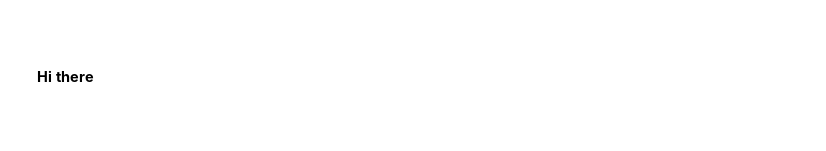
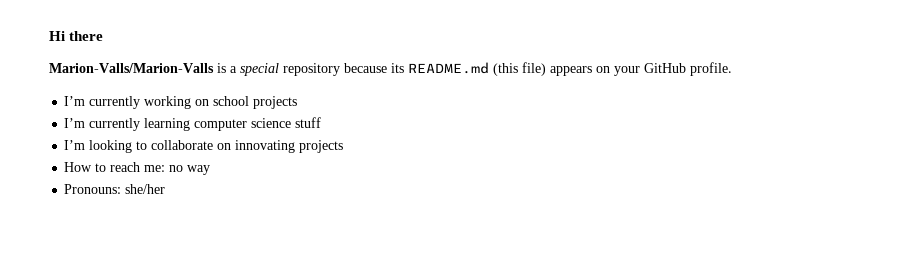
(94, 76) none -> [49,62,732,76] [64,96,298,109] [64,117,322,131] [64,140,344,153] [64,162,211,175] [64,184,166,194] // Marion-Valls/Marion-Valls is a special repository because its README.md (this file) appears on your GitHub profile. // I’m currently working on school projects // I’m currently learning computer science stuff // I’m looking to collaborate on innovating projects // How to reach me: no way // Pronouns: she/her

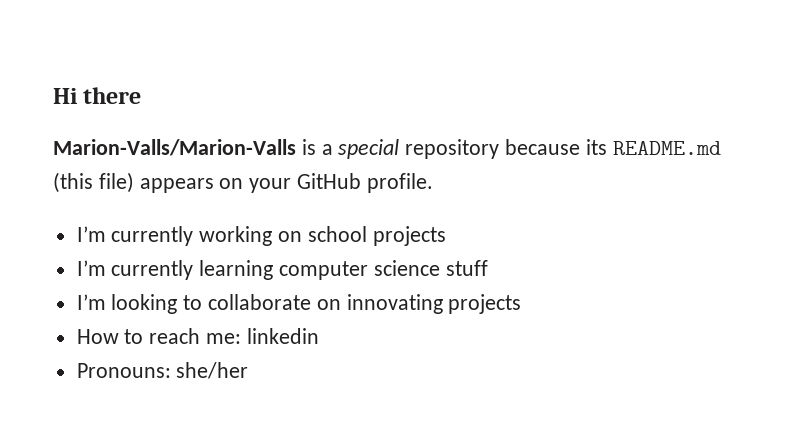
[169,165,211,175] no way -> [246,328,319,344] linkedin

